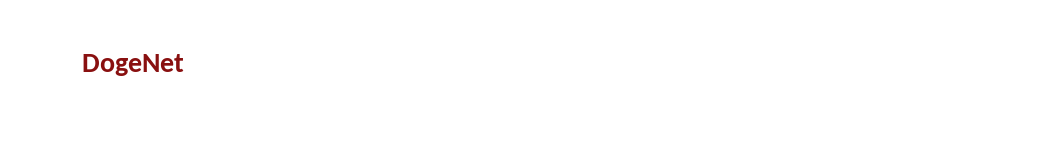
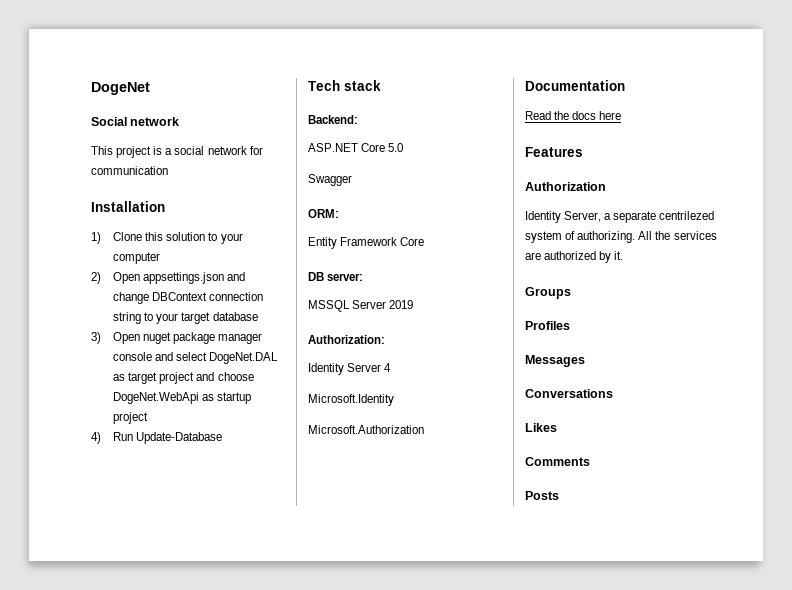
(184, 65) none -> [91,117,180,126] [91,146,263,158] [91,166,168,175] [91,201,165,212] [91,232,243,244] [113,252,161,264] [91,272,246,284] [113,292,264,304] [113,312,258,324] [91,332,263,344] [113,352,279,364] [113,372,254,384] [113,392,252,404] [113,412,149,424] [91,432,223,444] [308,80,381,91] [308,115,358,124] [308,143,404,152] [308,174,352,186] [308,209,339,218] [308,237,425,249] [308,272,364,281] [308,300,414,312] [308,335,385,344] [308,363,392,375] [308,394,394,406] [308,425,424,434] [525,80,625,91] [525,111,622,120] [525,147,583,157] [525,182,606,191] [525,211,715,223] [525,231,717,243] [525,251,624,263] [525,287,571,299] [525,321,570,330] [525,355,585,367] [525,389,613,398] [525,423,557,432] [525,457,590,466] [525,491,559,500] // Social network // This project is a social network for communication // Installation // 1) Clone this solution to your computer // 2) Open appsettings.json and change DBContext connection string to your target database // 3) Open nuget package manager console and select DogeNet.DAL as target project and choose DogeNet.WebApi as startup project // 4) Run Update-Database // Tech stack // Backend: // ASP.NET Core 5.0 // Swagger // ORM: // Entity Framework Core // DB server: // MSSQL Server 2019 // Authorization: // Identity Server 4 // Microsoft.Identity // Microsoft.Authorization // Documentation // Read the docs here // Features // Authorization // Identity Server, a separate centrilezed system of authorizing. All the services are authorized by it. // Groups // Profiles // Messages // Conversations // Likes // Comments // Posts

